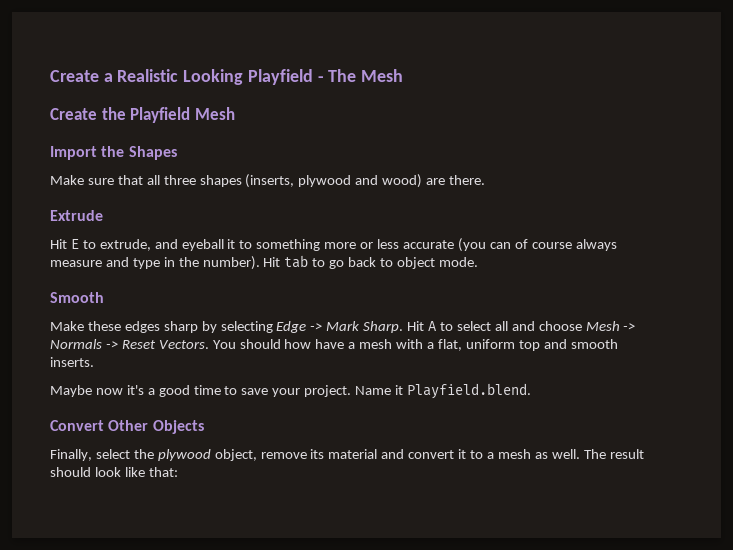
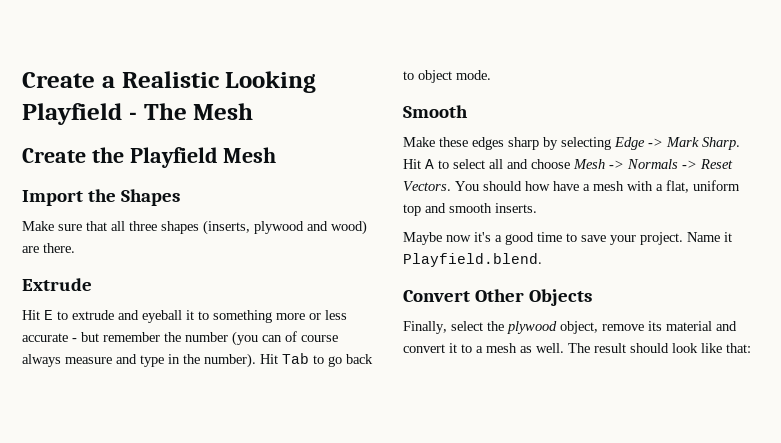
[99,239,151,251] extrude, -> [72,310,114,320] extrude
(454, 244) none -> [72,332,228,342] - but remember the number
[284,255,309,268] tab -> [282,353,309,364] Tab

